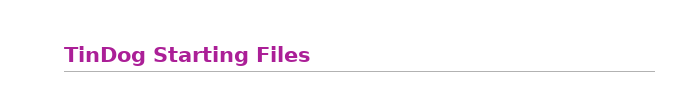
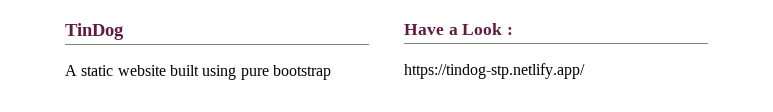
[153,46,311,66] Starting Files -> [65,65,331,80] [404,23,514,35] [404,63,585,79] // A static website built using pure bootstrap // Have a Look : // https://tindog-stp.netlify.app/

